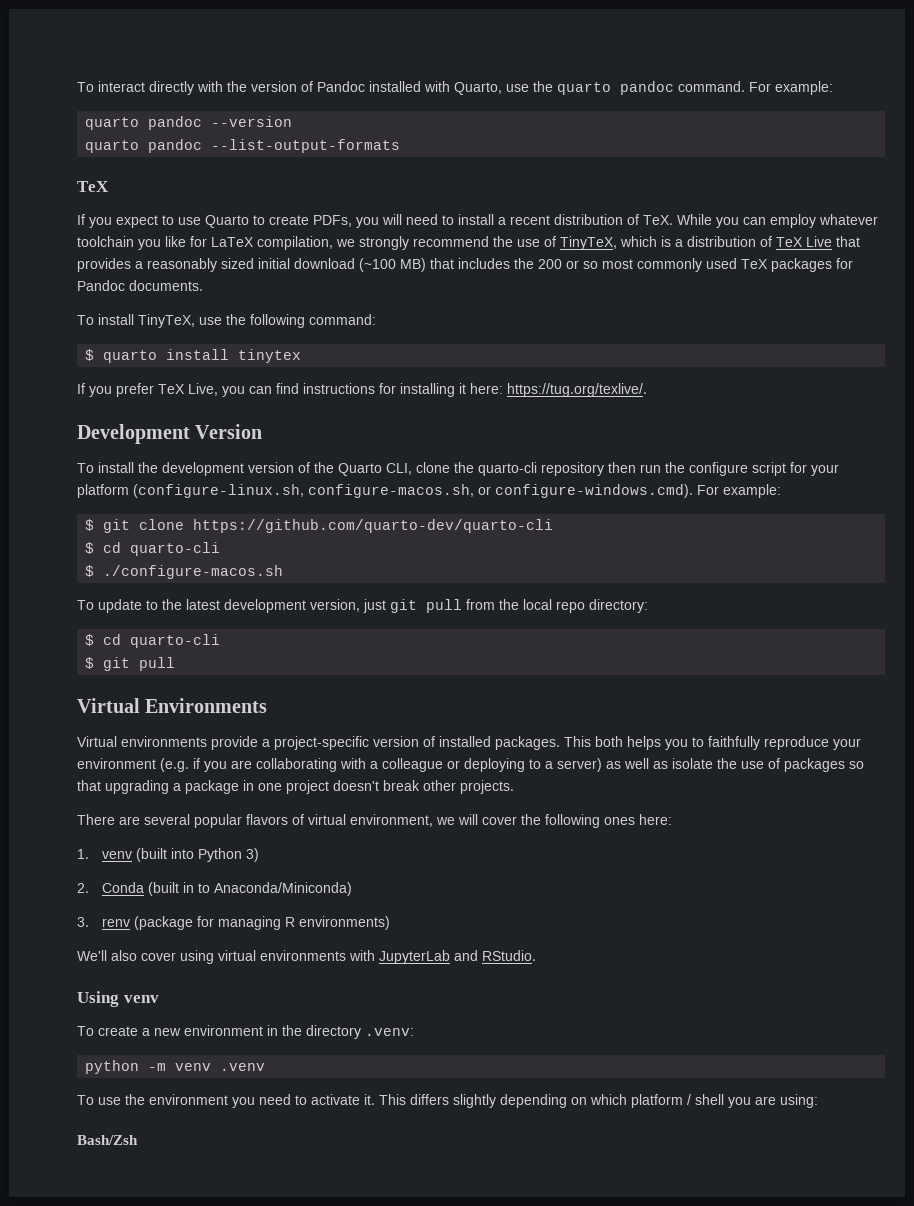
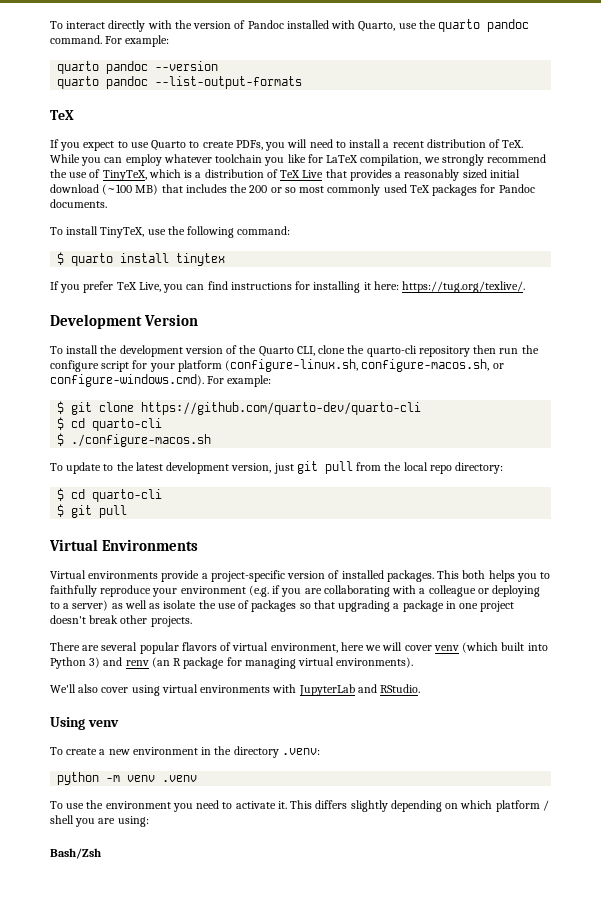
(433, 820) none -> [340,642,364,651] here
[521,814,672,828] [77,848,259,862] [77,882,352,896] [77,916,390,930] the following ones here: // 1. venv (built into Python 3) // 2. Conda (built in to Anaconda/Miniconda) // 3. renv (package for managing R environments) -> [433,642,548,653] [50,657,414,669] venv (which built into Python 3) and renv (an R package for managing virtual environments).

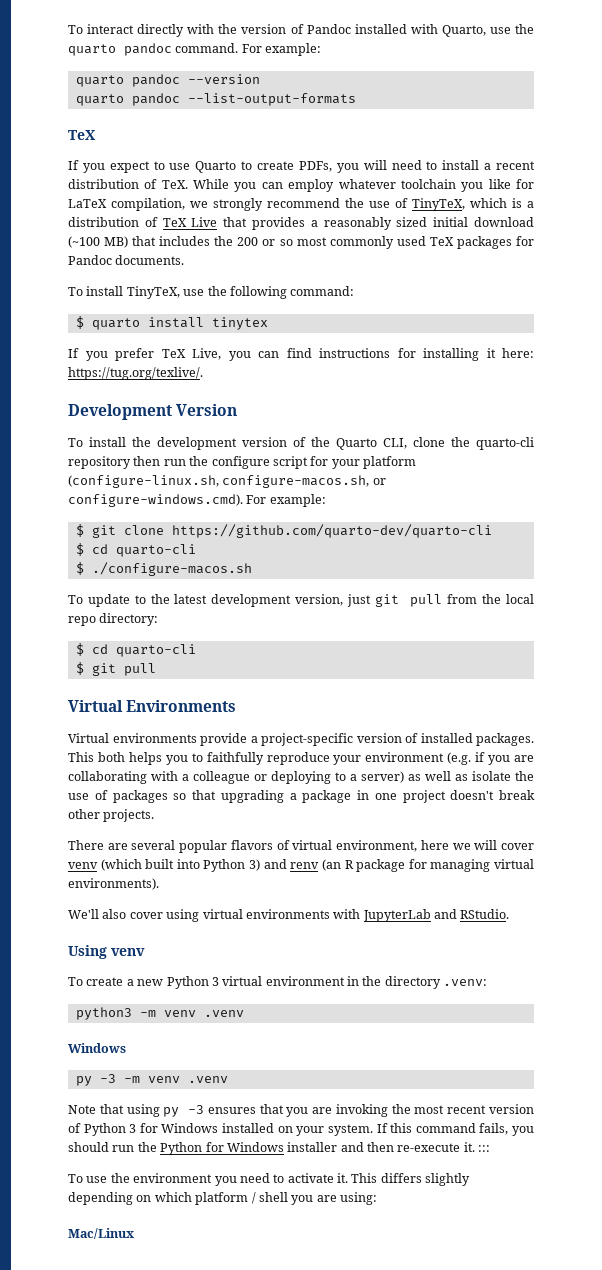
(130, 752) none -> [166,976,263,989] Python 3 virtual
[57,772,198,785] python -m venv .venv -> [75,1007,244,1020] [68,1043,126,1053] [75,1074,228,1086] [68,1104,534,1117] [68,1123,535,1136] [68,1142,491,1155] python3 -m venv .venv // Windows // py -3 -m venv .venv // Note that using py -3 ensures that you are invoking the most recent version of Python 3 for Windows installed on your system. If this command fails, you should run the Python for Windows installer and then re-execute it. :::
[50,848,101,859] Bash/Zsh -> [68,1228,134,1239] Mac/Linux

